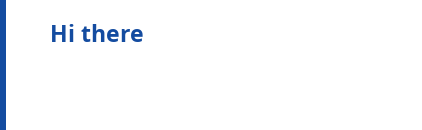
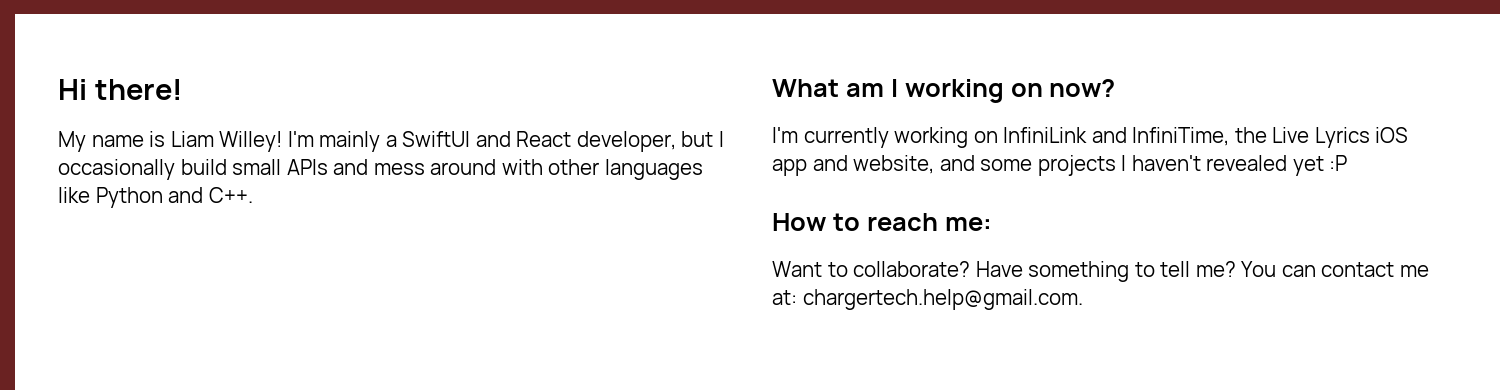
[81,24,145,42] there -> [94,79,182,100] [58,131,724,152] [58,159,703,180] [58,187,253,208] [772,79,1116,103] [772,127,1409,148] [772,155,1348,176] [772,213,992,231] [772,261,1429,282] [772,289,1083,310] there! // My name is Liam Willey! I'm mainly a SwiftUI and React developer, but I occasionally build small APIs and mess around with other languages like Python and C++. // What am I working on now? // I'm currently working on InfiniLink and InfiniTime, the Live Lyrics iOS app and website, and some projects I haven't revealed yet :P // How to reach me: // Want to collaborate? Have something to tell me? You can contact me at: chargertech.help@gmail.com.

